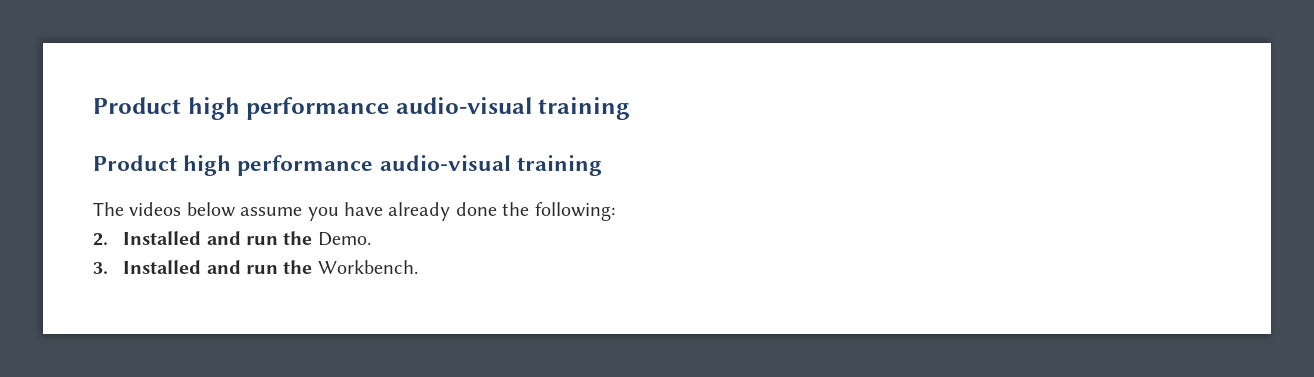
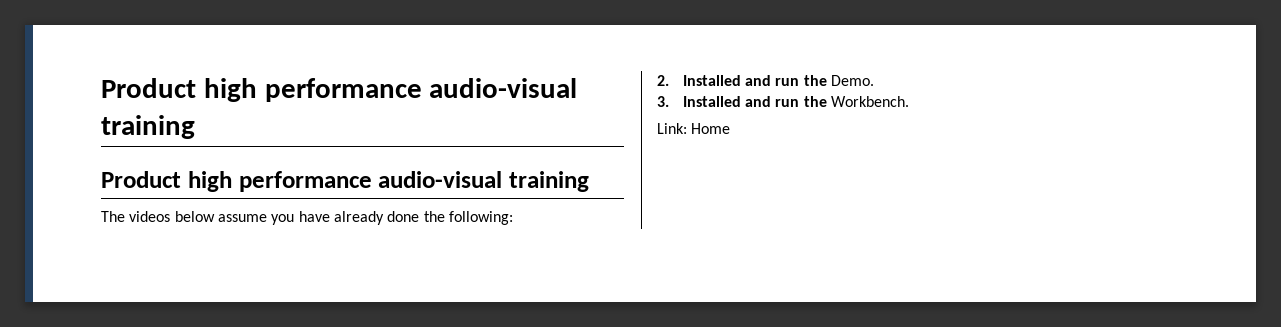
(418, 267) none -> [657,123,731,134] // Link: Home

